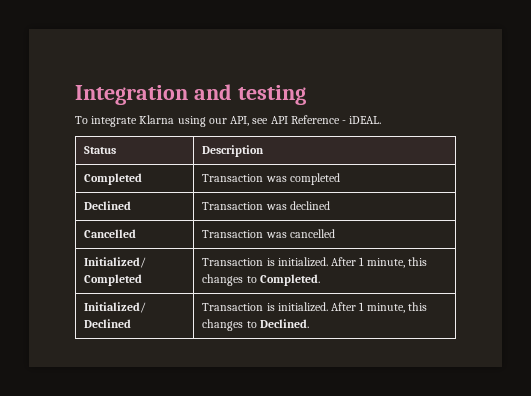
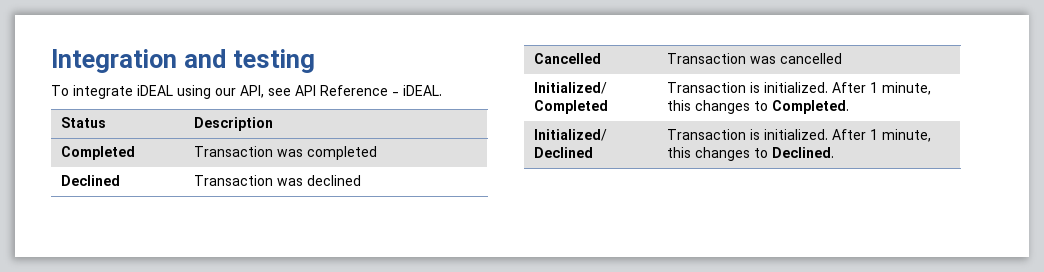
[139,115,175,124] Klarna -> [137,85,173,96] iDEAL

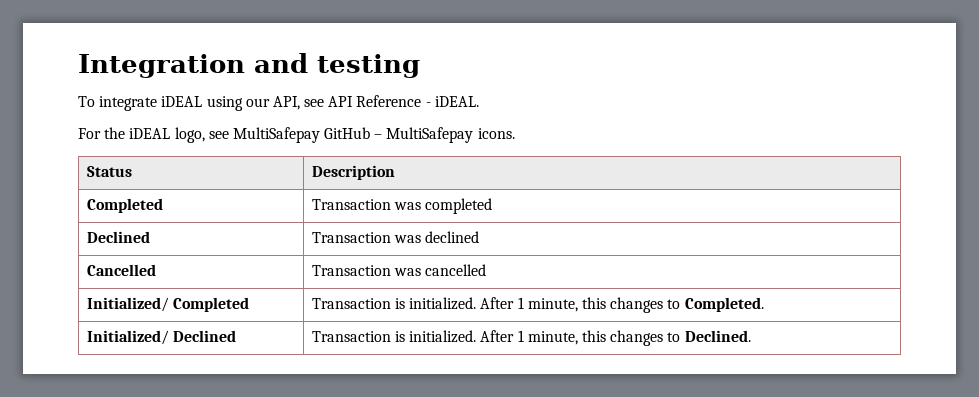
(442, 90) none -> [78,127,515,143] // For the iDEAL logo, see MultiSafepay GitHub – MultiSafepay icons.

